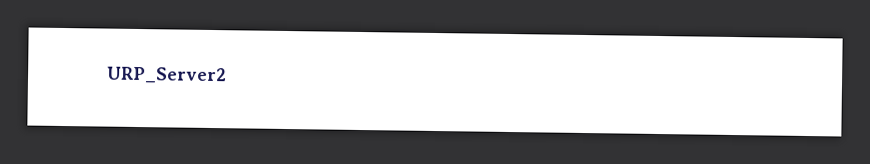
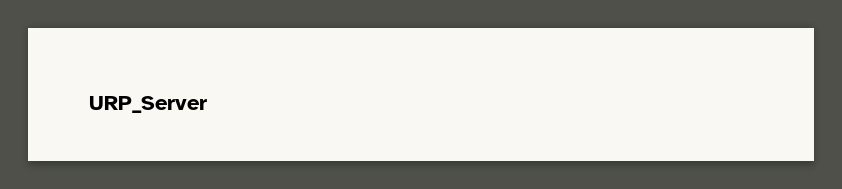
[106,66,227,85] URP_Server2 -> [89,96,207,113] URP_Server

